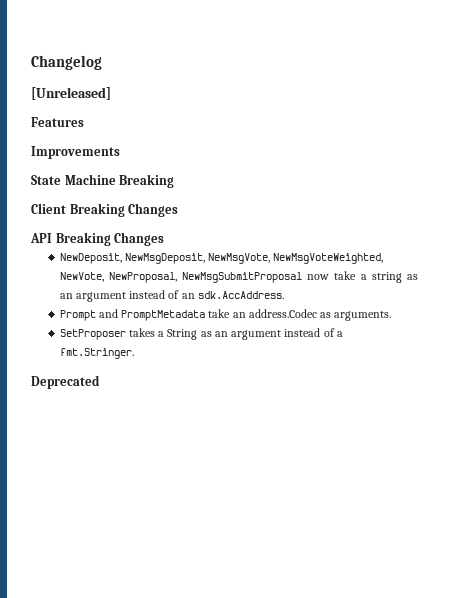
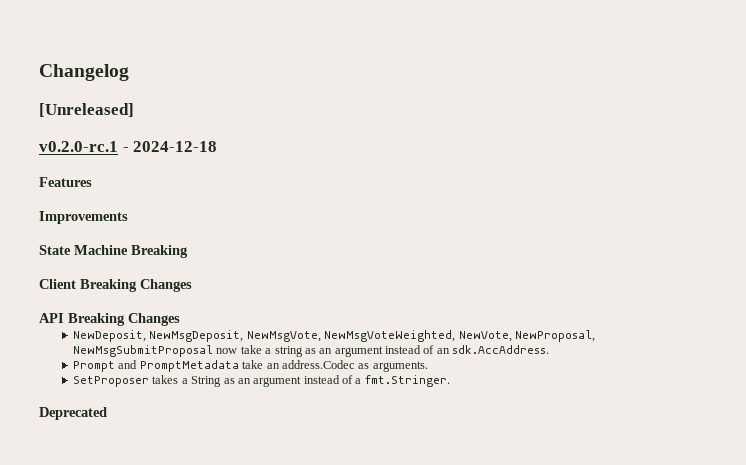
(111, 93) none -> [39,141,218,152] // v0.2.0-rc.1 - 2024-12-18

